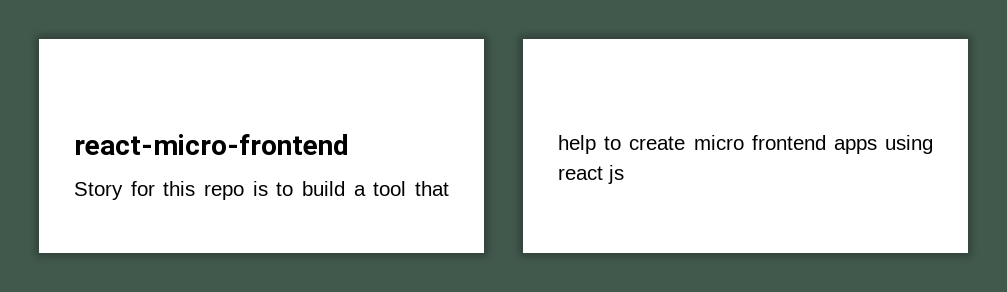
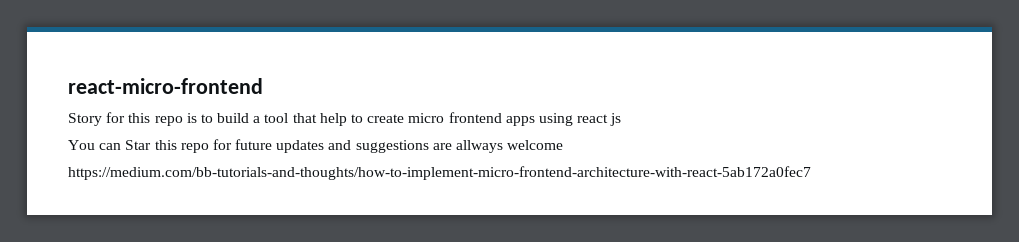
(624, 174) none -> [68,139,564,153] [68,166,811,180] // You can Star this repo for future updates and suggestions are allways welcome // https://medium.com/bb-tutorials-and-thoughts/how-to-implement-micro-frontend-architecture-with-react-5ab172a0fec7

